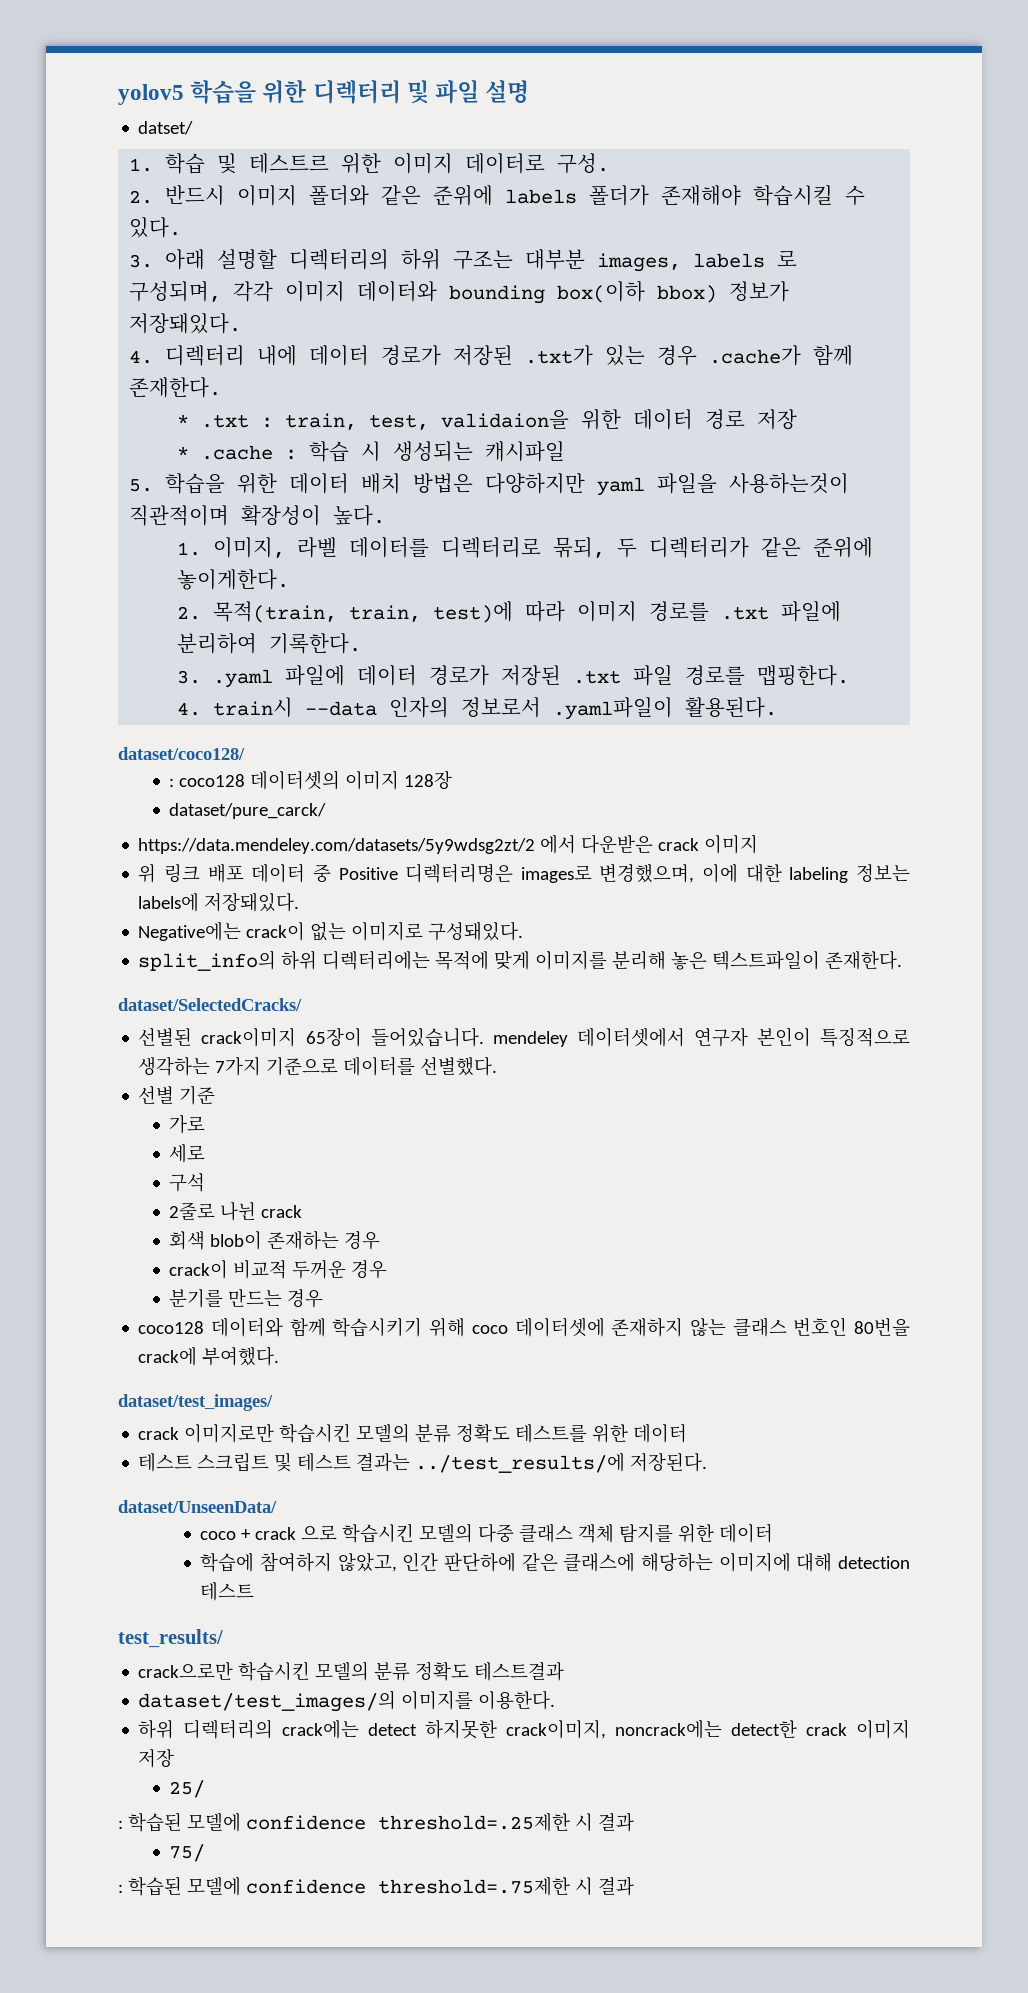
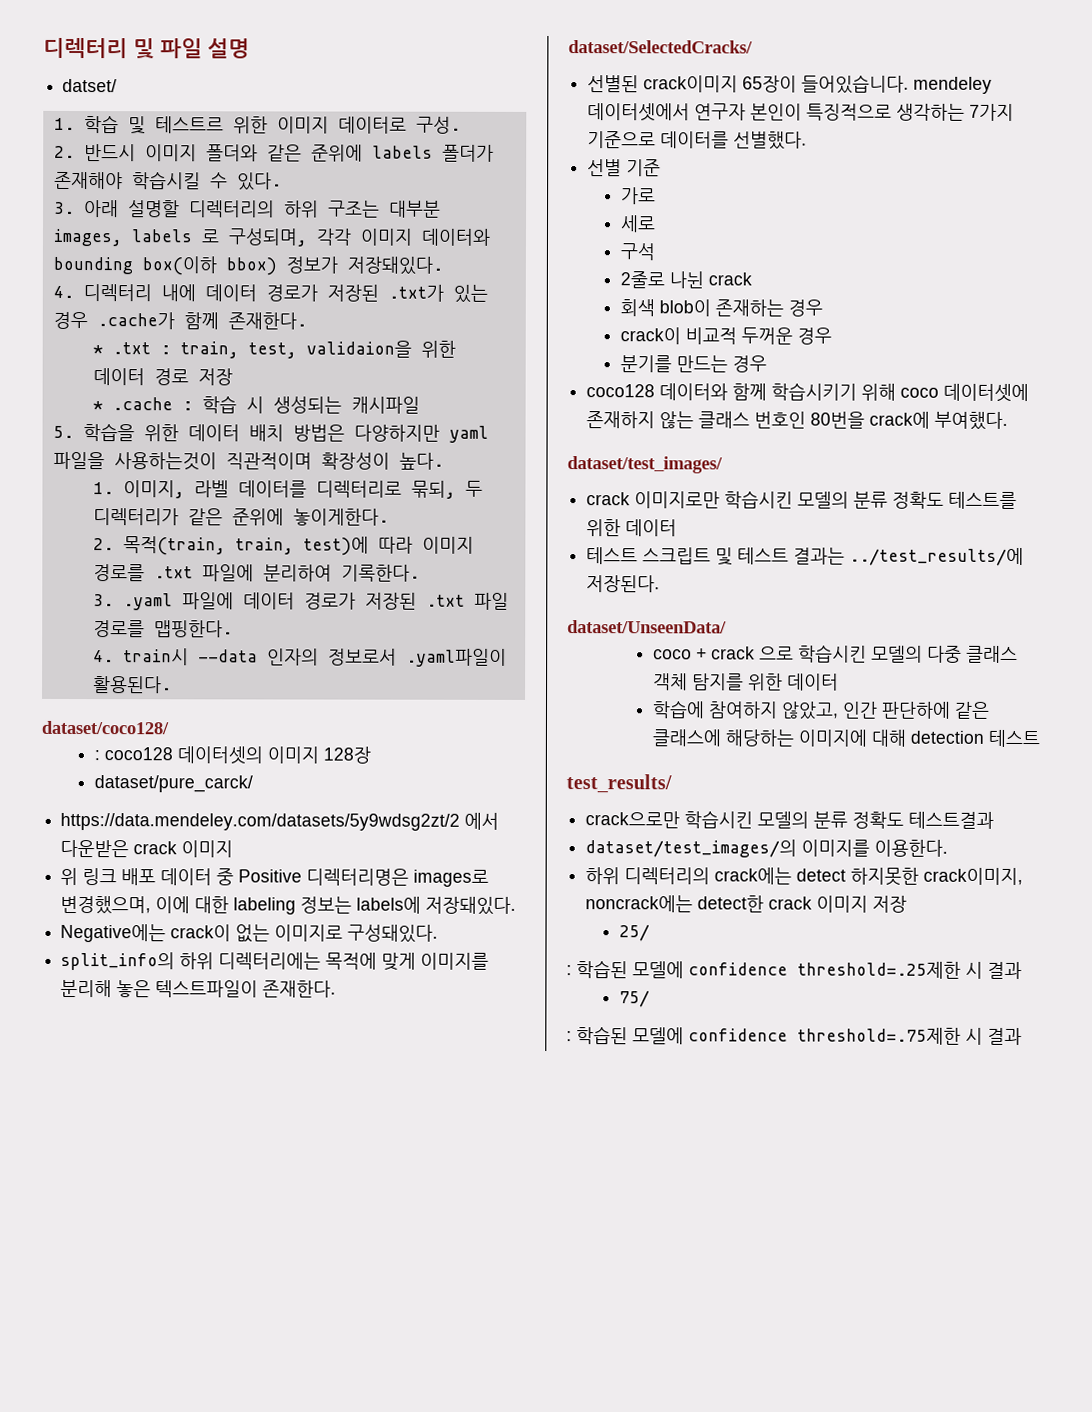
[118,80,308,105] yolov5 학습을 위한 -> (43, 48) none

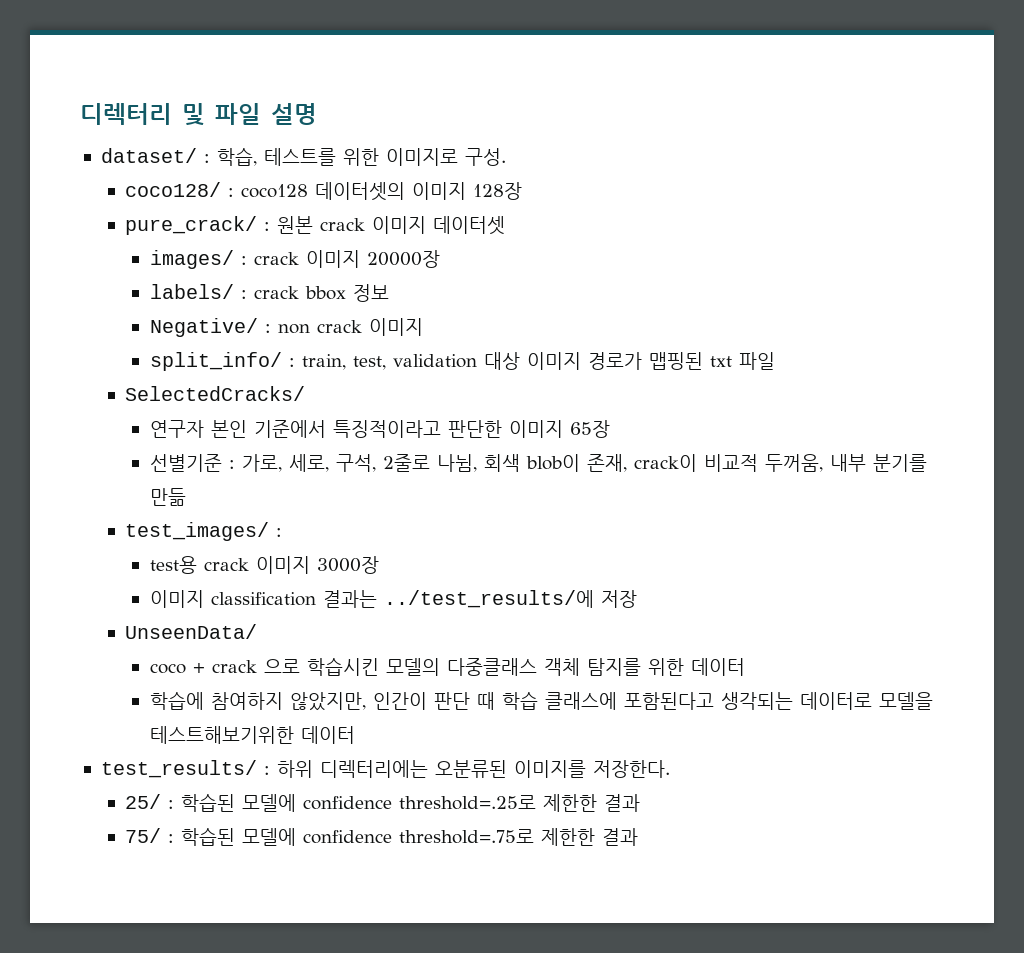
[62,78,118,93] [53,115,461,135] [53,144,494,162] [53,171,282,191] [53,200,441,218] [52,228,490,247] [52,256,443,276] [52,284,488,303] [52,311,307,330] [92,340,456,359] [92,368,233,386] [92,395,420,414] [52,423,489,443] [52,451,444,471] [92,480,483,499] [92,508,389,526] [92,536,474,556] [92,564,420,582] [92,592,509,611] [92,620,233,638] [92,648,507,667] [92,676,172,694] [41,720,169,735] datset/ // 1. 학습 및 테스트르 위한 이미지 데이터로 구성. // 2. 반드시 이미지 폴더와 같은 준위에 labels 폴더가 존재해야 학습시킬 수 있다. // 3. 아래 설명할 디렉터리의 하위 구조는 대부분 images, labels 로 구성되며, 각각 이미지 데이터와 bounding box(이하 bbox) 정보가 저장돼있다. // 4. 디렉터리 내에 데이터 경로가 저장된 .txt가 있는 경우 .cache가 함께 존재한다. // * .txt : train, test, validaion을 위한 데이터 경로 저장 // * .cache : 학습 시 생성되는 캐시파일 // 5. 학습을 위한 데이터 배치 방법은 다양하지만 yaml 파일을 사용하는것이 직관적이며 확장성이 높다. // 1. 이미지, 라벨 데이터를 디렉터리로 묶되, 두 디렉터리가 같은 준위에 놓이게한다. // 2. 목적(train, train, test)에 따라 이미지 경로를 .txt 파일에 분리하여 기록한다. // 3. .yaml 파일에 데이터 경로가 저장된 .txt 파일 경로를 맵핑한다. // 4. train시 --data 인자의 정보로서 .yaml파일이 활용된다. // dataset/coco128/ // -> [100,147,506,166] [125,182,222,197] dataset/ : 학습, 테스트를 위한 이미지로 구성. // coco128/
[93,775,253,793] [60,812,500,831] [60,839,234,858] [60,867,490,887] [60,895,517,915] [60,923,439,943] [60,951,490,971] [60,979,337,998] [568,40,753,54] [587,74,993,94] [587,103,1015,122] [587,131,808,150] [587,159,662,177] [620,187,656,205] [619,215,656,233] [619,243,655,261] [619,271,752,289] [619,299,823,317] [619,327,832,345] [619,355,767,373] [586,382,1030,403] [586,411,1009,430] [567,456,723,474] [586,490,1018,509] [586,519,678,537] [586,547,1025,567] [586,575,661,593] [567,620,727,634] dataset/pure_carck/ // https://data.mendeley.com/datasets/5y9wdsg2zt/2 에서 다운받은 crack 이미지 // 위 링크 배포 데이터 중 Positive 디렉터리명은 images로 변경했으며, 이에 대한 labeling 정보는 labels에 저장돼있다. // Negative에는 crack이 없는 이미지로 구성돼있다. // split_info의 하위 디렉터리에는 목적에 맞게 이미지를 분리해 놓은 텍스트파일이 존재한다. // dataset/SelectedCracks/ // 선별된 crack이미지 65장이 들어있습니다. mendeley 데이터셋에서 연구자 본인이 특징적으로 생각하는 7가지 기준으로 데이터를 선별했다. // 선별 기준 // 가로 // 세로 // 구석 // 2줄로 나뉜 crack // 회색 blob이 존재하는 경우 // crack이 비교적 두꺼운 경우 // 분기를 만드는 경우 // coco128 데이터와 함께 학습시키기 위해 coco 데이터셋에 존재하지 않는 클래스 번호인 80번을 crack에 부여했다. // dataset/test_images/ // crack 이미지로만 학습시킨 모델의 분류 정확도 테스트를 위한 데이터 // 테스트 스크립트 및 테스트 결과는 ../test_results/에 저장된다. // dataset/UnseenData/ -> [125,216,506,235] [149,250,440,269] [149,284,389,302] [149,318,423,337] [149,352,775,371] [125,386,306,401] [149,420,610,438] [149,454,927,472] [149,488,186,506] [125,522,283,541] [149,556,379,574] [149,590,637,608] [125,624,258,639] pure_crack/ : 원본 crack 이미지 데이터셋 // images/ : crack 이미지 20000장 // labels/ : crack bbox 정보 // Negative/ : non crack 이미지 // split_info/ : train, test, validation 대상 이미지 경로가 맵핑된 txt 파일 // SelectedCracks/ // 연구자 본인 기준에서 특징적이라고 판단한 이미지 65장 // 선별기준 : 가로, 세로, 구석, 2줄로 나뉨, 회색 blob이 존재, crack이 비교적 두꺼움, 내부 분기를 만듦 // test_images/ : // test용 crack 이미지 3000장 // 이미지 classification 결과는 ../test_results/에 저장 // UnseenData/
[926,645,1018,663] 다중 클래스 -> [446,658,537,676] 다중클래스
[780,701,990,720] [651,729,1040,748] [566,774,672,794] [585,810,995,829] [585,839,949,858] [585,867,1024,886] [585,895,908,913] 않았고, 인간 판단하에 같은 클래스에 해당하는 이미지에 대해 detection 테스트 // test_results/ // crack으로만 학습시킨 모델의 분류 정확도 테스트결과 // dataset/test_images/의 이미지를 이용한다. // 하위 디렉터리의 crack에는 detect 하지못한 crack이미지, noncrack에는 detect한 crack 이미지 저장 -> [289,691,933,711] [149,726,355,744] [100,760,670,778] 않았지만, 인간이 판단 때 학습 클래스에 포함된다고 생각되는 데이터로 모델을 테스트해보기위한 데이터 // test_results/ : 하위 디렉터리에는 오분류된 이미지를 저장한다.
[566,960,983,979] // : 학습된 모델에 confidence threshold=.25제한 시 -> [168,793,598,812] : 학습된 모델에 confidence threshold=.25로 제한한
[566,1026,983,1045] // : 학습된 모델에 confidence threshold=.75제한 시 -> [168,827,596,846] : 학습된 모델에 confidence threshold=.75로 제한한

